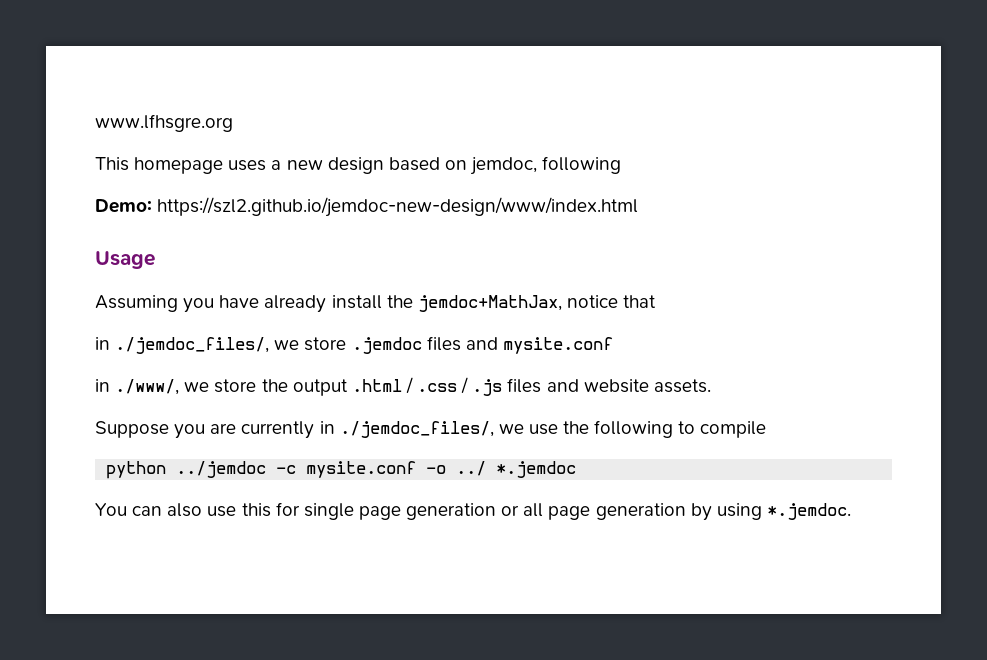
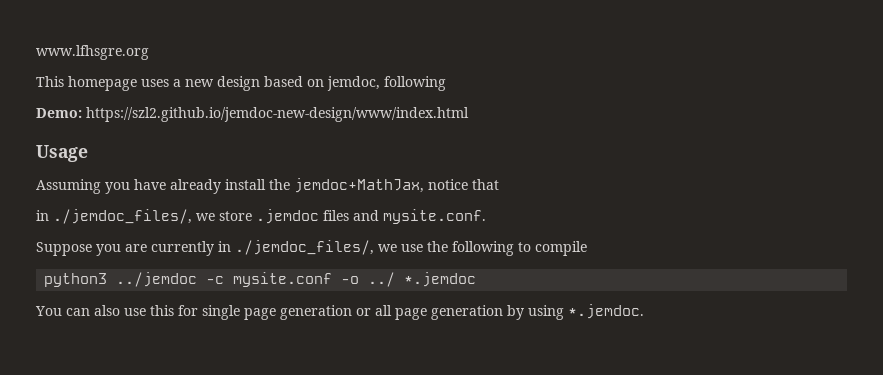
[502,337,613,354] [95,377,711,396] mysite.conf // in ./www/, we store the output .html / .css / .js files and website assets. -> [383,209,486,224] mysite.conf.
[106,461,167,479] python -> [44,273,108,287] python3

